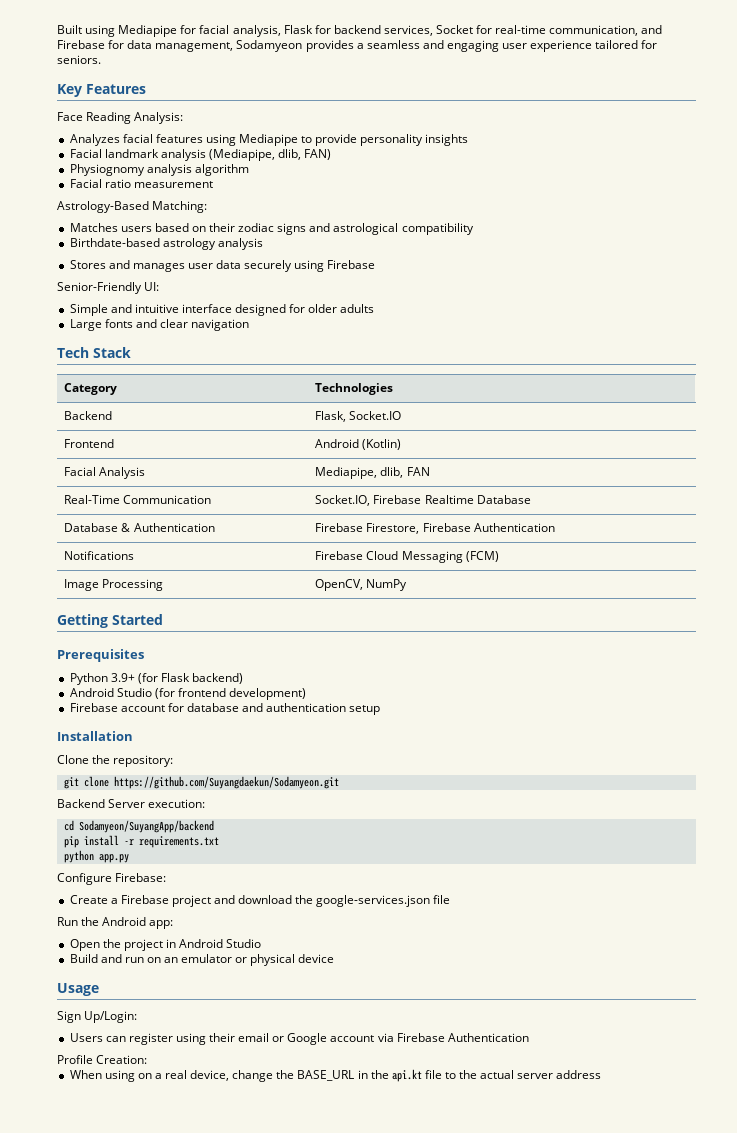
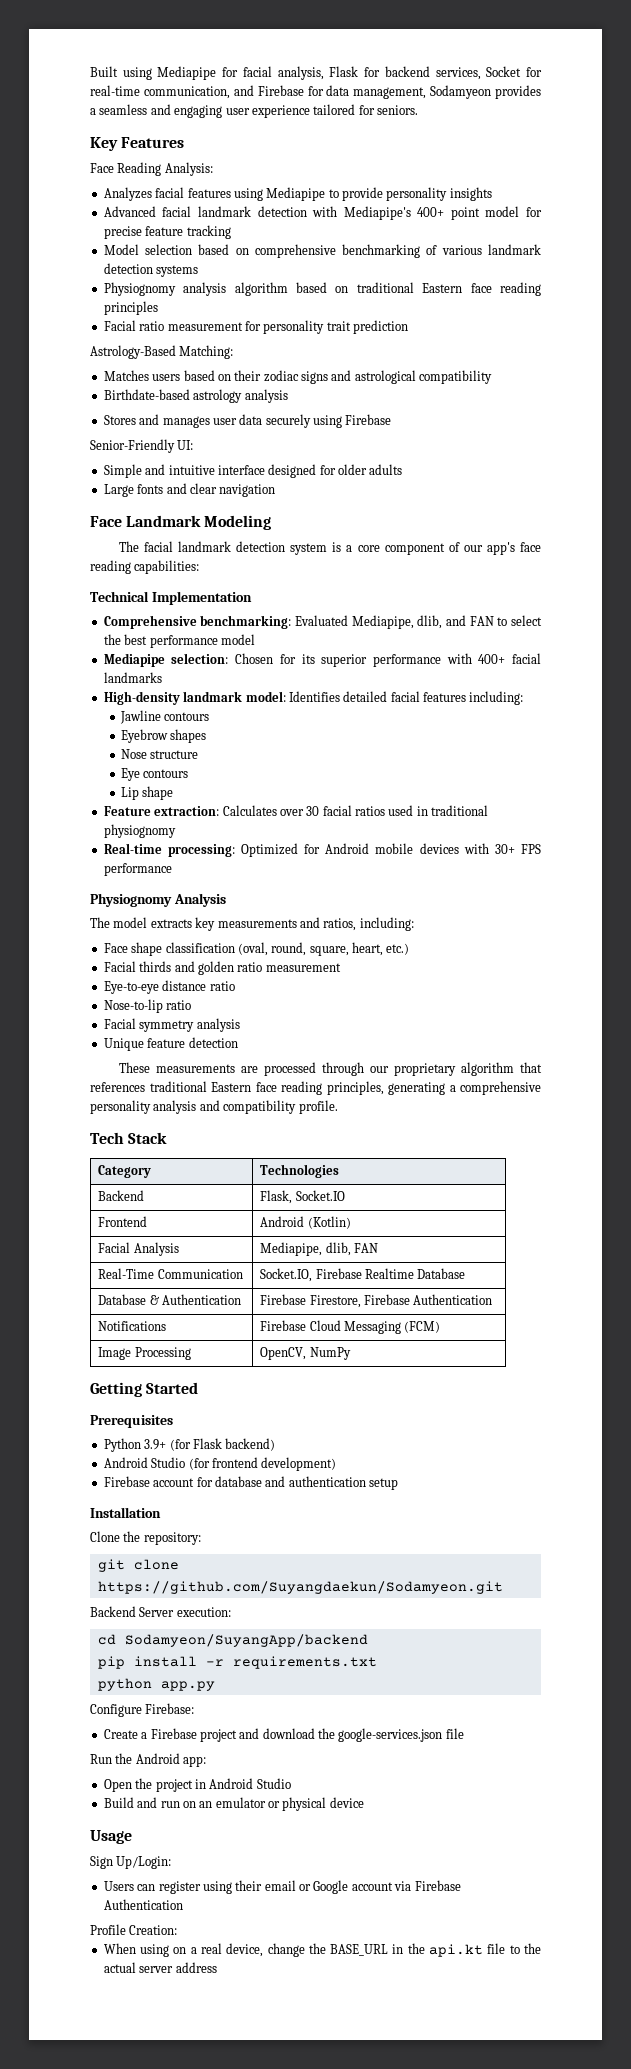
[69,149,332,161] [69,164,249,176] Facial landmark analysis (Mediapipe, dlib, FAN) // Physiognomy analysis algorithm -> [103,206,542,220] [103,225,231,239] [103,244,541,258] [103,263,199,277] [103,282,541,296] [103,301,158,315] Advanced facial landmark detection with Mediapipe's 400+ point model for precise feature tracking // Model selection based on comprehensive benchmarking of various landmark detection systems // Physiognomy analysis algorithm based on traditional Eastern face reading principles
(213, 184) none -> [244,320,408,334] for personality trait prediction
(250, 325) none -> [90,515,272,530] [118,541,541,555] [90,560,200,574] [90,591,252,605] [103,615,542,629] [103,634,255,648] [103,653,542,667] [103,672,162,683] [103,691,524,705] [120,710,210,724] [121,729,207,743] [121,749,199,759] [121,768,189,781] [121,786,174,800] [103,805,489,816] [103,824,176,838] [103,843,542,857] [103,863,172,876] [90,893,226,907] [90,917,414,931] [103,942,410,956] [103,961,341,975] [103,980,235,994] [103,999,192,1013] [103,1018,240,1032] [103,1037,238,1051] [118,1062,543,1076] [90,1081,541,1095] [90,1100,338,1114] // Face Landmark Modeling // The facial landmark detection system is a core component of our app's face reading capabilities: // Technical Implementation // Comprehensive benchmarking: Evaluated Mediapipe, dlib, and FAN to select the best performance model // Mediapipe selection: Chosen for its superior performance with 400+ facial landmarks // High-density landmark model: Identifies detailed facial features including: // Jawline contours // Eyebrow shapes // Nose structure // Eye contours // Lip shape // Feature extraction: Calculates over 30 facial ratios used in traditional physiognomy // Real-time processing: Optimized for Android mobile devices with 30+ FPS performance // Physiognomy Analysis // The model extracts key measurements and ratios, including: // Face shape classification (oval, round, square, heart, etc.) // Facial thirds and golden ratio measurement // Eye-to-eye distance ratio // Nose-to-lip ratio // Facial symmetry analysis // Unique feature detection // These measurements are processed through our proprietary algorithm that references traditional Eastern face reading principles, generating a comprehensive personality analysis and compatibility profile.

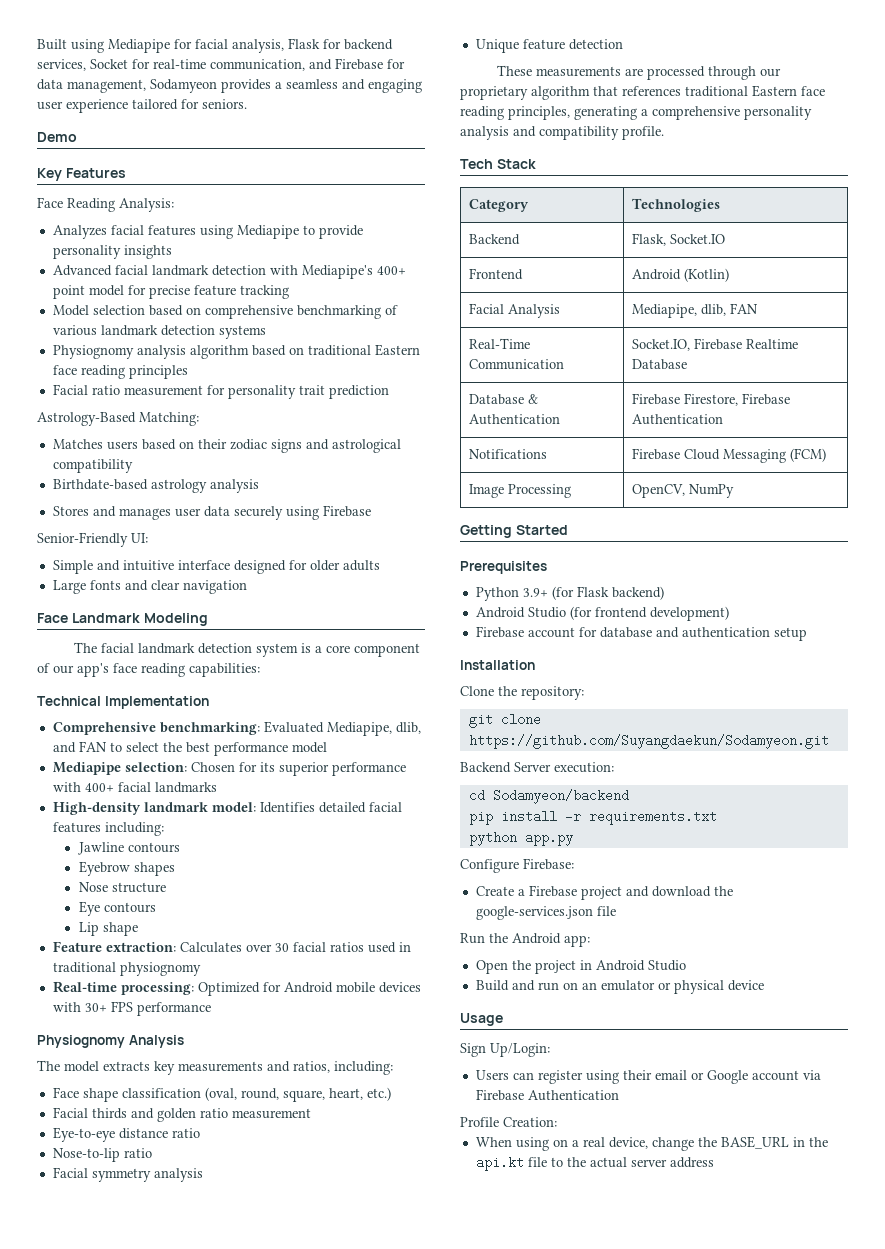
(418, 110) none -> [37,132,77,142] // Demo
[124,1634,368,1647] Sodamyeon/SuyangApp/backend -> [492,789,629,804] Sodamyeon/backend

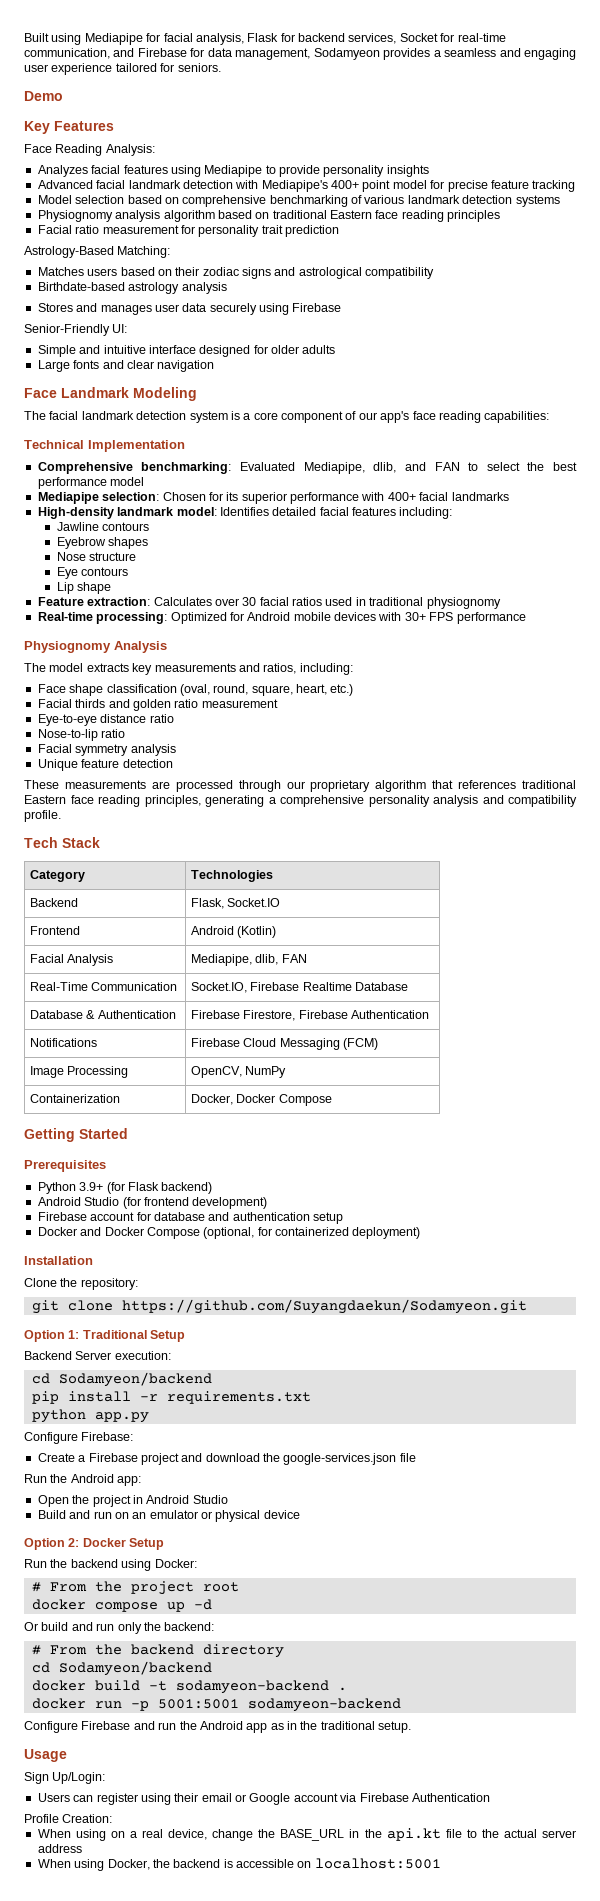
(735, 491) none -> [30,1094,121,1103] [191,1094,332,1106] // Containerization | Docker, Docker Compose
(807, 634) none -> [37,1227,421,1239] // Docker and Docker Compose (optional, for containerized deployment)
(829, 741) none -> [24,1330,186,1342] // Option 1: Traditional Setup
(764, 985) none -> [24,1538,165,1550] [24,1559,197,1571] [31,1581,239,1595] [31,1599,212,1612] [24,1622,215,1634] [31,1644,284,1658] [31,1661,212,1676] [31,1680,347,1694] [31,1698,401,1712] [24,1721,412,1733] // Option 2: Docker Setup // Run the backend using Docker: // # From the project root // docker compose up -d // Or build and run only the backend: // # From the backend directory // cd Sodamyeon/backend // docker build -t sodamyeon-backend . // docker run -p 5001:5001 sodamyeon-backend // Configure Firebase and run the Android app as in the traditional setup.
(714, 1162) none -> [37,1858,441,1871] // When using Docker, the backend is accessible on localhost:5001

